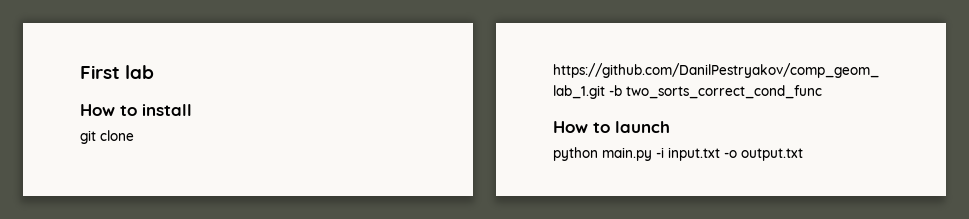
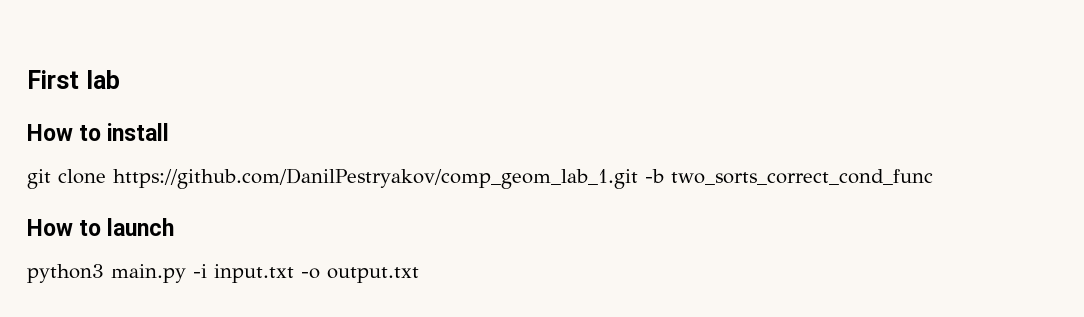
[553,147,598,161] python -> [27,264,104,283] python3

